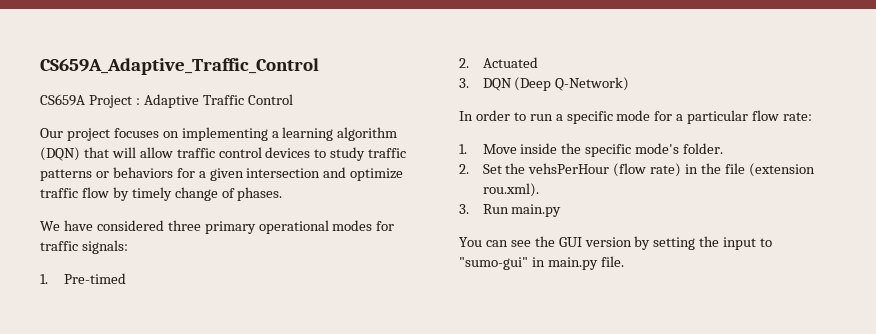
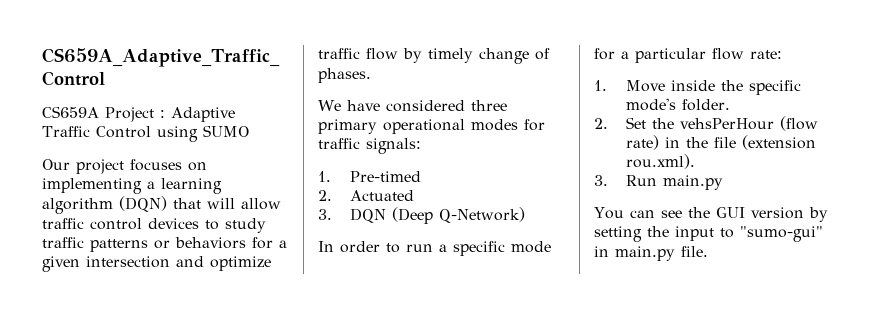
(293, 99) none -> [156,125,249,142] using SUMO

